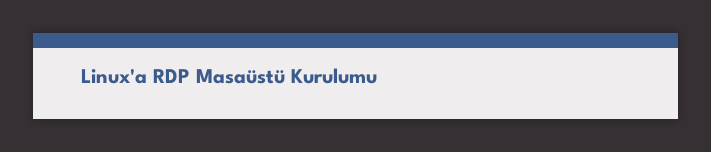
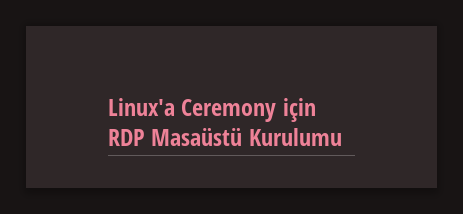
(147, 76) none -> [181,98,316,122] Ceremony için

